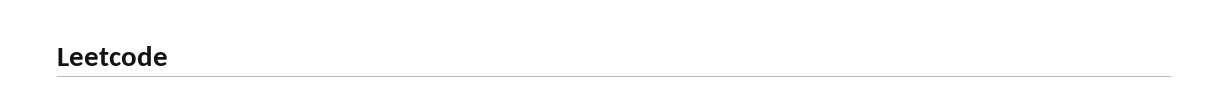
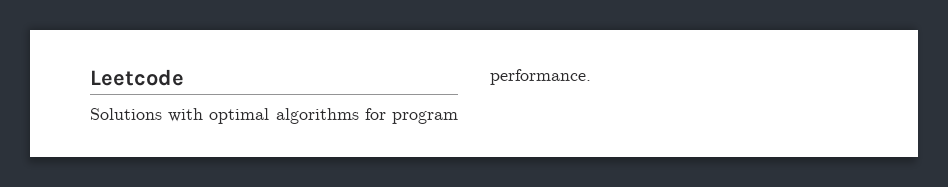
(168, 56) none -> [90,108,458,124] [490,69,591,85] // Solutions with optimal algorithms for program performance.

